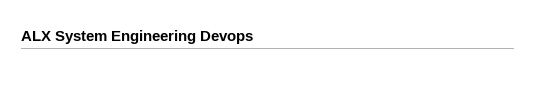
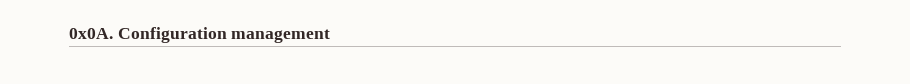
[21,30,254,44] ALX System Engineering Devops -> [69,27,331,43] 0x0A. Configuration management

